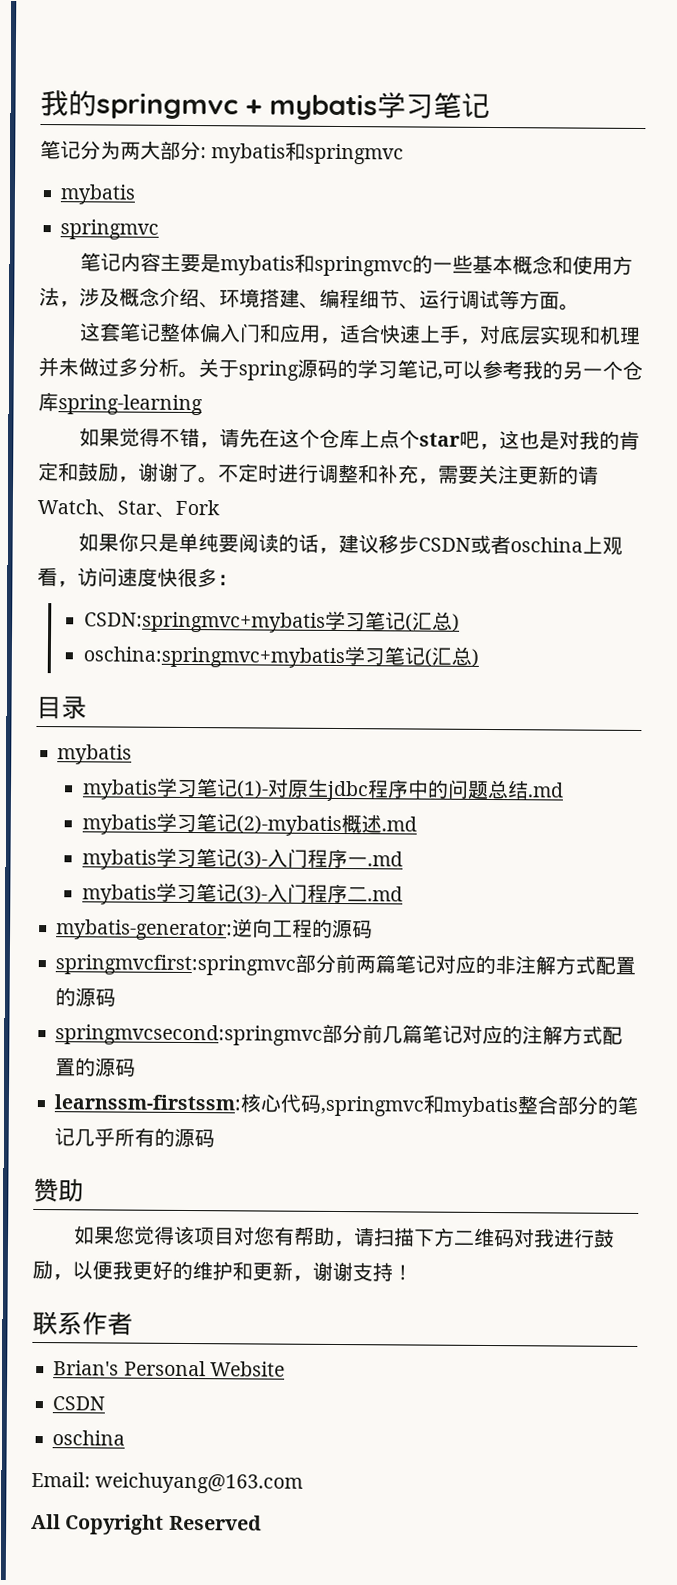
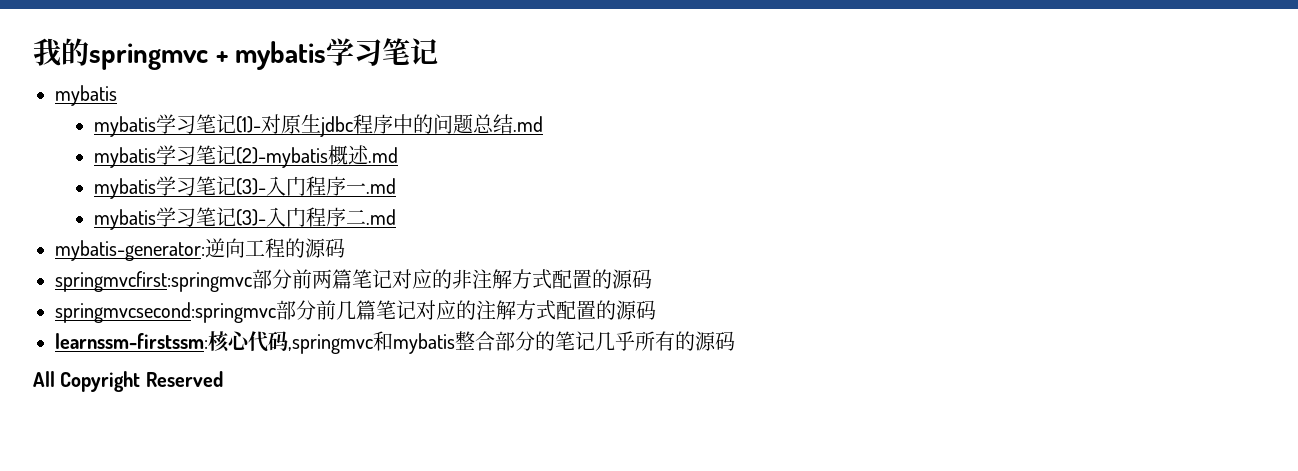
[40,140,405,165] [60,184,137,205] [60,219,160,240] [80,252,634,277] [39,287,580,311] [79,322,642,346] [38,357,643,381] [38,392,203,416] [79,427,641,451] [38,462,599,485] [37,499,220,518] [78,532,624,555] [37,567,238,588] [83,610,460,633] [82,646,479,669] [36,695,87,720] // 笔记分为两大部分: mybatis和springmvc // mybatis // springmvc // 笔记内容主要是mybatis和springmvc的一些基本概念和使用方法，涉及概念介绍、环境搭建、编程细节、运行调试等方面。 // 这套笔记整体偏入门和应用，适合快速上手，对底层实现和机理并未做过多分析。关于spring源码的学习笔记,可以参考我的另一个仓库spring-learning // 如果觉得不错，请先在这个仓库上点个star吧，这也是对我的肯定和鼓励，谢谢了。不定时进行调整和补充，需要关注更新的请Watch、Star、Fork // 如果你只是单纯要阅读的话，建议移步CSDN或者oschina上观看，访问速度快很多： // CSDN:springmvc+mybatis学习笔记(汇总) // oschina:springmvc+mybatis学习笔记(汇总) // 目录 -> (439, 51) none
[33,1177,84,1203] [73,1225,616,1248] [32,1259,413,1282] [32,1310,133,1336] [53,1360,285,1377] [52,1396,106,1411] [52,1430,126,1446] [31,1471,304,1494] // 赞助 // 如果您觉得该项目对您有帮助，请扫描下方二维码对我进行鼓励，以便我更好的维护和更新，谢谢支持！ // 联系作者 // Brian's Personal Website // CSDN // oschina // Email: weichuyang@163.com -> (735, 341) none

